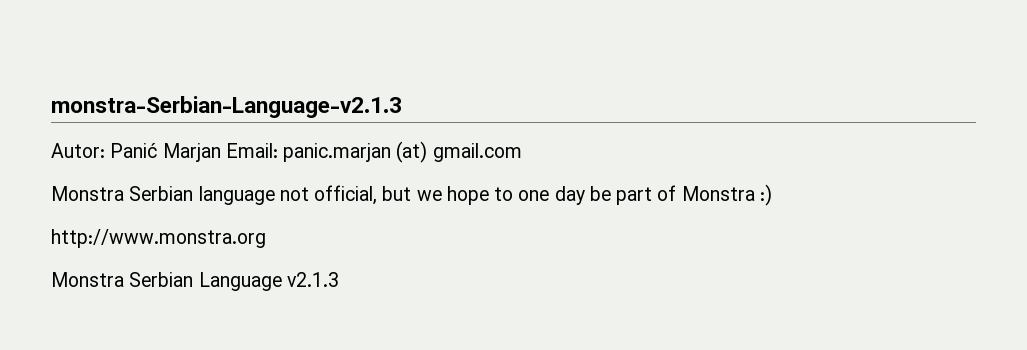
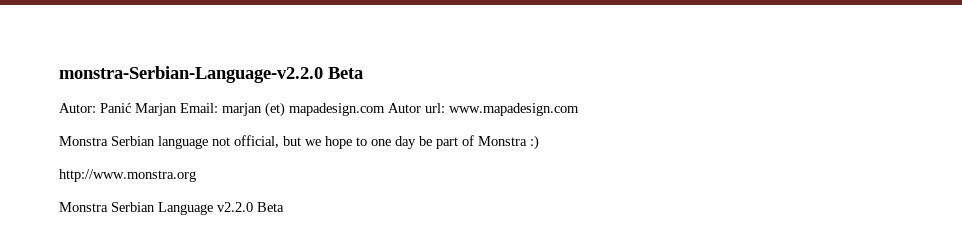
[51,96,402,118] monstra-Serbian-Language-v2.1.3 -> [59,66,363,83] monstra-Serbian-Language-v2.2.0 Beta
[283,141,522,163] panic.marjan (at) gmail.com -> [222,102,579,117] marjan (et) mapadesign.com Autor url: www.mapadesign.com
[286,272,339,287] v2.1.3 -> [217,202,284,212] v2.2.0 Beta

